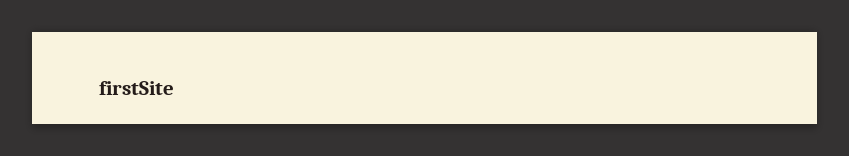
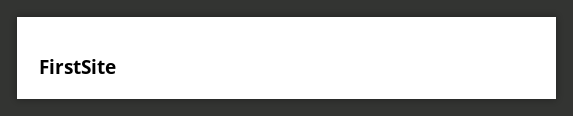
[99,81,174,95] firstSite -> [39,59,116,74] FirstSite

